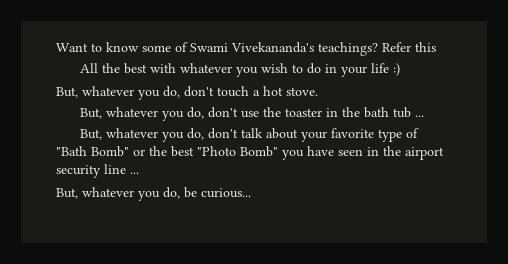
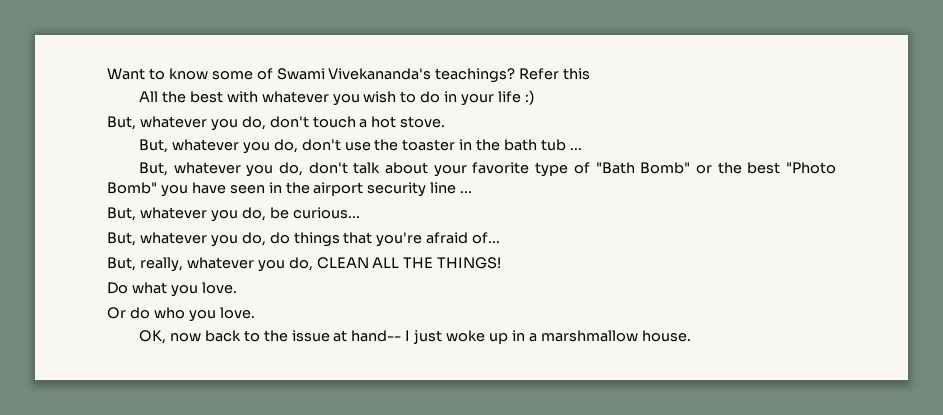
(251, 193) none -> [107,232,501,247] [107,257,502,272] [107,282,237,297] [107,307,255,322] [138,330,691,344] // But, whatever you do, do things that you're afraid of... // But, really, whatever you do, CLEAN ALL THE THINGS! // Do what you love. // Or do who you love. // OK, now back to the issue at hand-- I just woke up in a marshmallow house.

